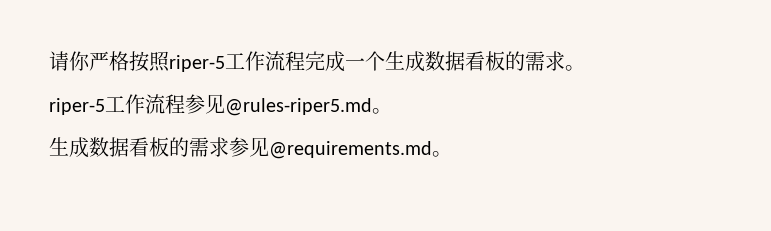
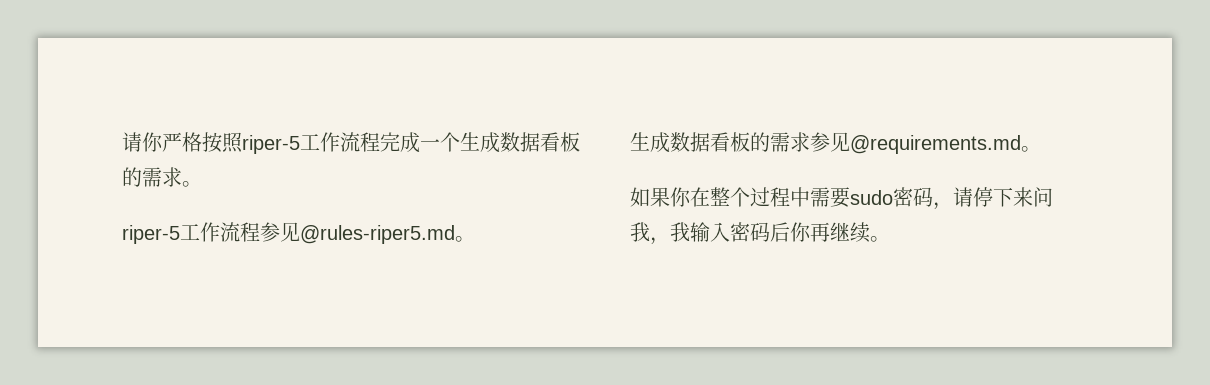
(452, 154) none -> [630,187,1053,210] [630,222,890,245] // 如果你在整个过程中需要sudo密码，请停下来问我，我输入密码后你再继续。

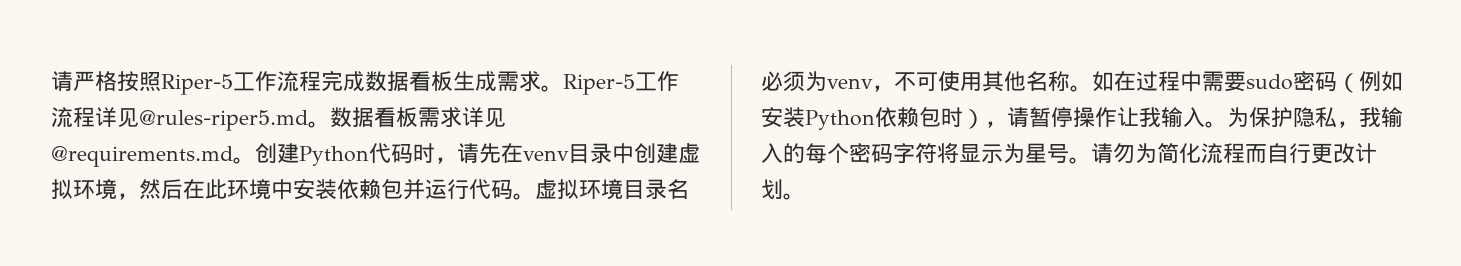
[122,132,163,152] 请你 -> [51,71,73,91] 请
[242,135,300,154] riper-5 -> [161,74,233,95] Riper-5
[420,132,580,153] [122,167,142,187] 一个生成数据看板的 -> [365,71,497,92] 数据看板生成
[122,222,280,244] // riper-5工作流程参 -> [563,71,679,95] [51,107,117,128] Riper-5工作流程详
[630,132,830,153] // 生成数据看板的需求参 -> [330,107,484,128] 数据看板需求详
[630,187,750,207] // 如果你在整个 -> [255,143,700,166] [51,179,689,200] [761,71,1136,92] 创建Python代码时，请先在venv目录中创建虚拟环境，然后在此环境中安装依赖包并运行代码。虚拟环境目录名必须为venv，不可使用其他名称。如在
[933,187,1053,210] [630,222,870,245] ，请停下来问我，我输入密码后你再继续 -> [1337,71,1403,93] [761,107,1403,130] [761,142,1377,164] [761,179,783,199] （例如安装Python依赖包时），请暂停操作让我输入。为保护隐私，我输入的每个密码字符将显示为星号。请勿为简化流程而自行更改计划

